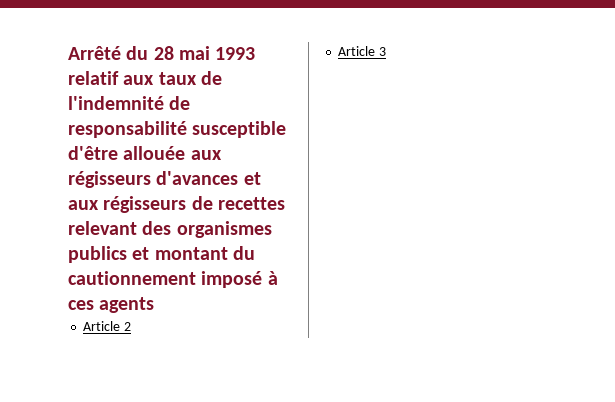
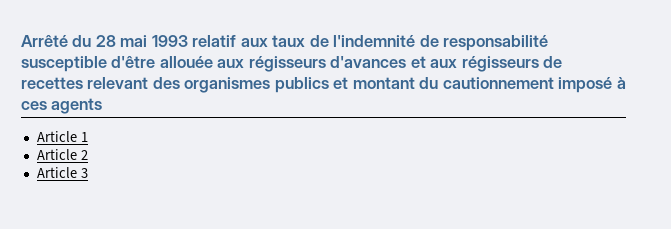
(155, 305) none -> [36,131,88,142] // Article 1

